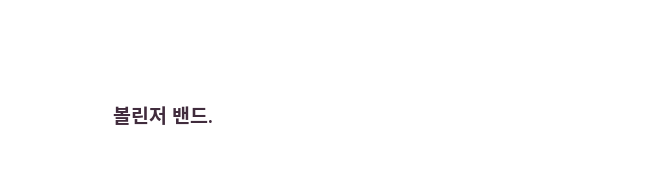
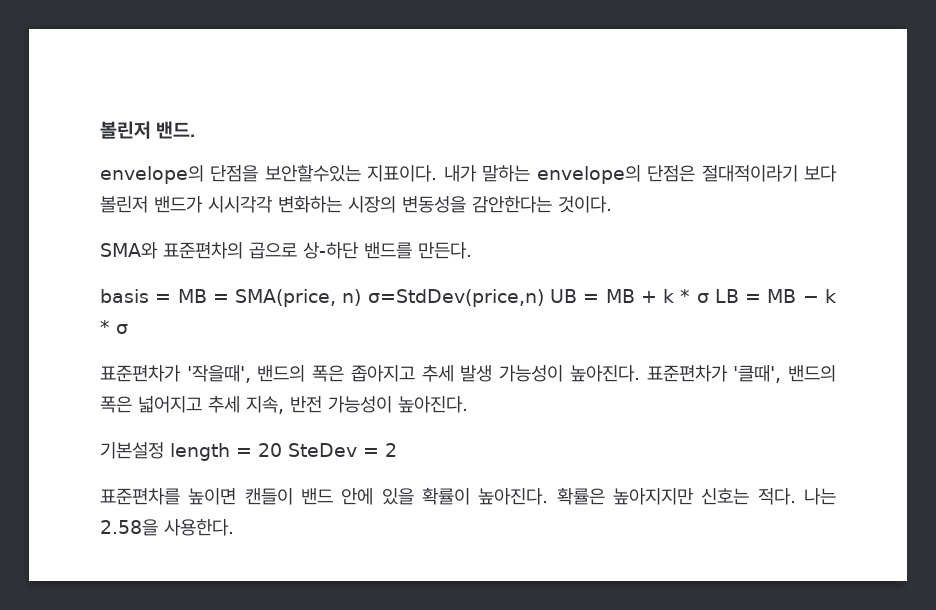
(214, 115) none -> [100,164,838,184] [100,196,612,213] [100,242,472,259] [100,289,837,307] [100,320,128,334] [100,365,837,383] [100,396,468,414] [100,442,397,461] [100,487,837,505] [100,519,234,536] // envelope의 단점을 보안할수있는 지표이다. 내가 말하는 envelope의 단점은 절대적이라기 보다 볼린저 밴드가 시시각각 변화하는 시장의 변동성을 감안한다는 것이다. // SMA와 표준편차의 곱으로 상-하단 밴드를 만든다. // basis = MB = SMA(price, n) σ=StdDev(price,n) UB = MB + k * σ LB = MB − k * σ // 표준편차가 '작을때', 밴드의 폭은 좁아지고 추세 발생 가능성이 높아진다. 표준편차가 '클때', 밴드의 폭은 넓어지고 추세 지속, 반전 가능성이 높아진다. // 기본설정 length = 20 SteDev = 2 // 표준편차를 높이면 캔들이 밴드 안에 있을 확률이 높아진다. 확률은 높아지지만 신호는 적다. 나는 2.58을 사용한다.

